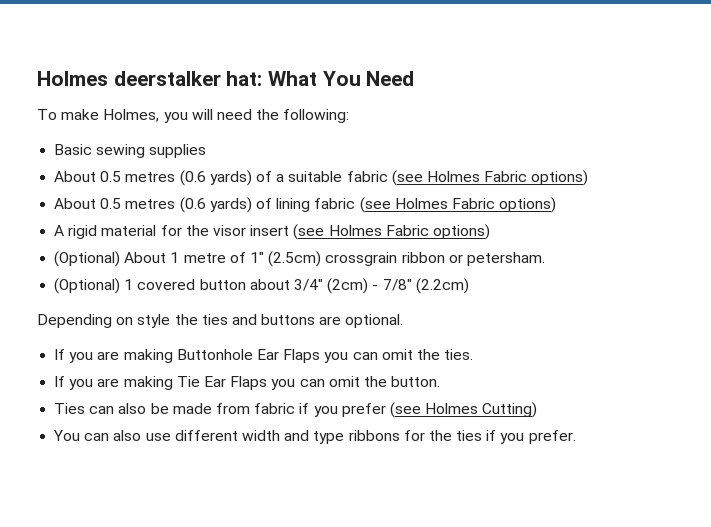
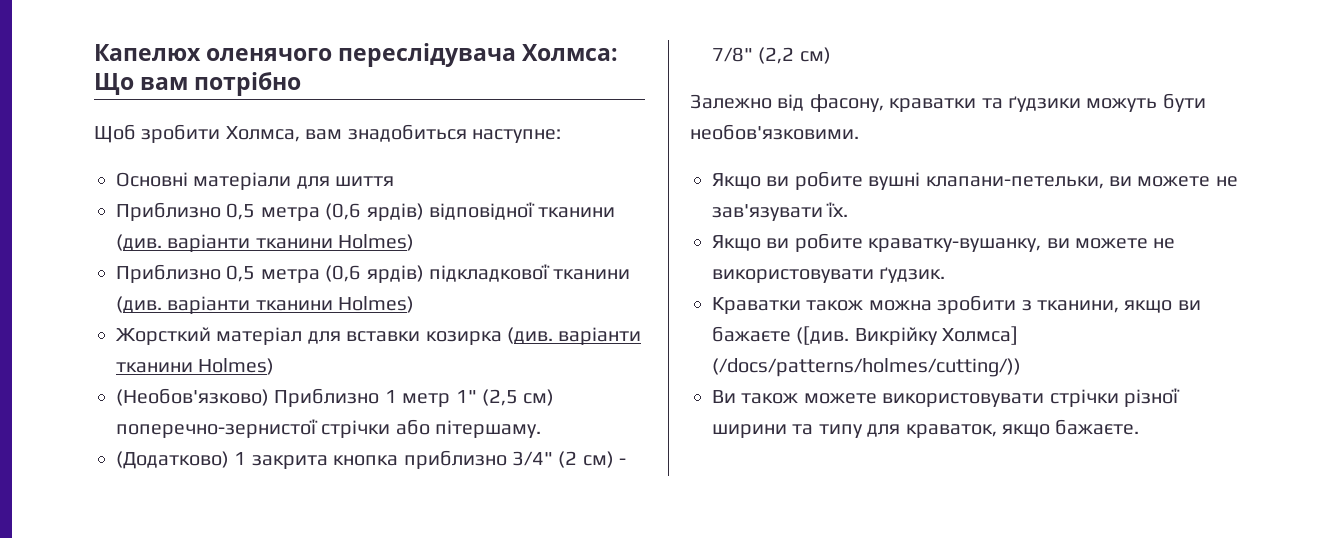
[37,71,415,86] [37,109,350,123] [54,144,207,158] [54,170,589,186] [54,197,557,213] [54,224,490,240] [54,251,545,267] [54,278,469,294] [37,314,404,328] [54,349,474,363] [54,376,441,390] [54,402,538,418] [53,430,576,444] Holmes deerstalker hat: What You Need // To make Holmes, you will need the following: // Basic sewing supplies // About 0.5 metres (0.6 yards) of a suitable fabric (see Holmes Fabric options) // About 0.5 metres (0.6 yards) of lining fabric (see Holmes Fabric options) // A rigid material for the visor insert (see Holmes Fabric options) // (Optional) About 1 metre of 1" (2.5cm) crossgrain ribbon or petersham. // (Optional) 1 covered button about 3/4" (2cm) - 7/8" (2.2cm) // Depending on style the ties and buttons are optional. // If you are making Buttonhole Ear Flaps you can omit the ties. // If you are making Tie Ear Flaps you can omit the button. // Ties can also be made from fabric if you prefer (see Holmes Cutting) // You can also use different width and type ribbons for the ties if you prefer. -> [94,43,619,67] [94,72,302,96] [94,124,561,143] [116,172,395,190] [116,202,616,221] [116,234,415,252] [116,264,631,283] [116,296,415,314] [115,327,642,345] [116,358,275,375] [116,388,555,407] [116,419,542,438] [116,450,627,469] [712,47,831,64] [690,93,1206,112] [690,124,859,140] [712,171,1238,190] [712,202,849,221] [712,233,1176,252] [712,267,946,283] [712,295,1201,314] [712,326,1019,345] [712,358,1021,377] [712,388,1180,407] [712,419,1140,438] Капелюх оленячого переслідувача Холмса: Що вам потрібно // Щоб зробити Холмса, вам знадобиться наступне: // Основні матеріали для шиття // Приблизно 0,5 метра (0,6 ярдів) відповідної тканини (див. варіанти тканини Holmes) // Приблизно 0,5 метра (0,6 ярдів) підкладкової тканини (див. варіанти тканини Holmes) // Жорсткий матеріал для вставки козирка (див. варіанти тканини Holmes) // (Необов'язково) Приблизно 1 метр 1" (2,5 см) поперечно-зернистої стрічки або пітершаму. // (Додатково) 1 закрита кнопка приблизно 3/4" (2 см) - 7/8" (2,2 см) // Залежно від фасону, краватки та ґудзики можуть бути необов'язковими. // Якщо ви робите вушні клапани-петельки, ви можете не зав'язувати їх. // Якщо ви робите краватку-вушанку, ви можете не використовувати ґудзик. // Краватки також можна зробити з тканини, якщо ви бажаєте ([див. Викрійку Холмса] (/docs/patterns/holmes/cutting/)) // Ви також можете використовувати стрічки різної ширини та типу для краваток, якщо бажаєте.

